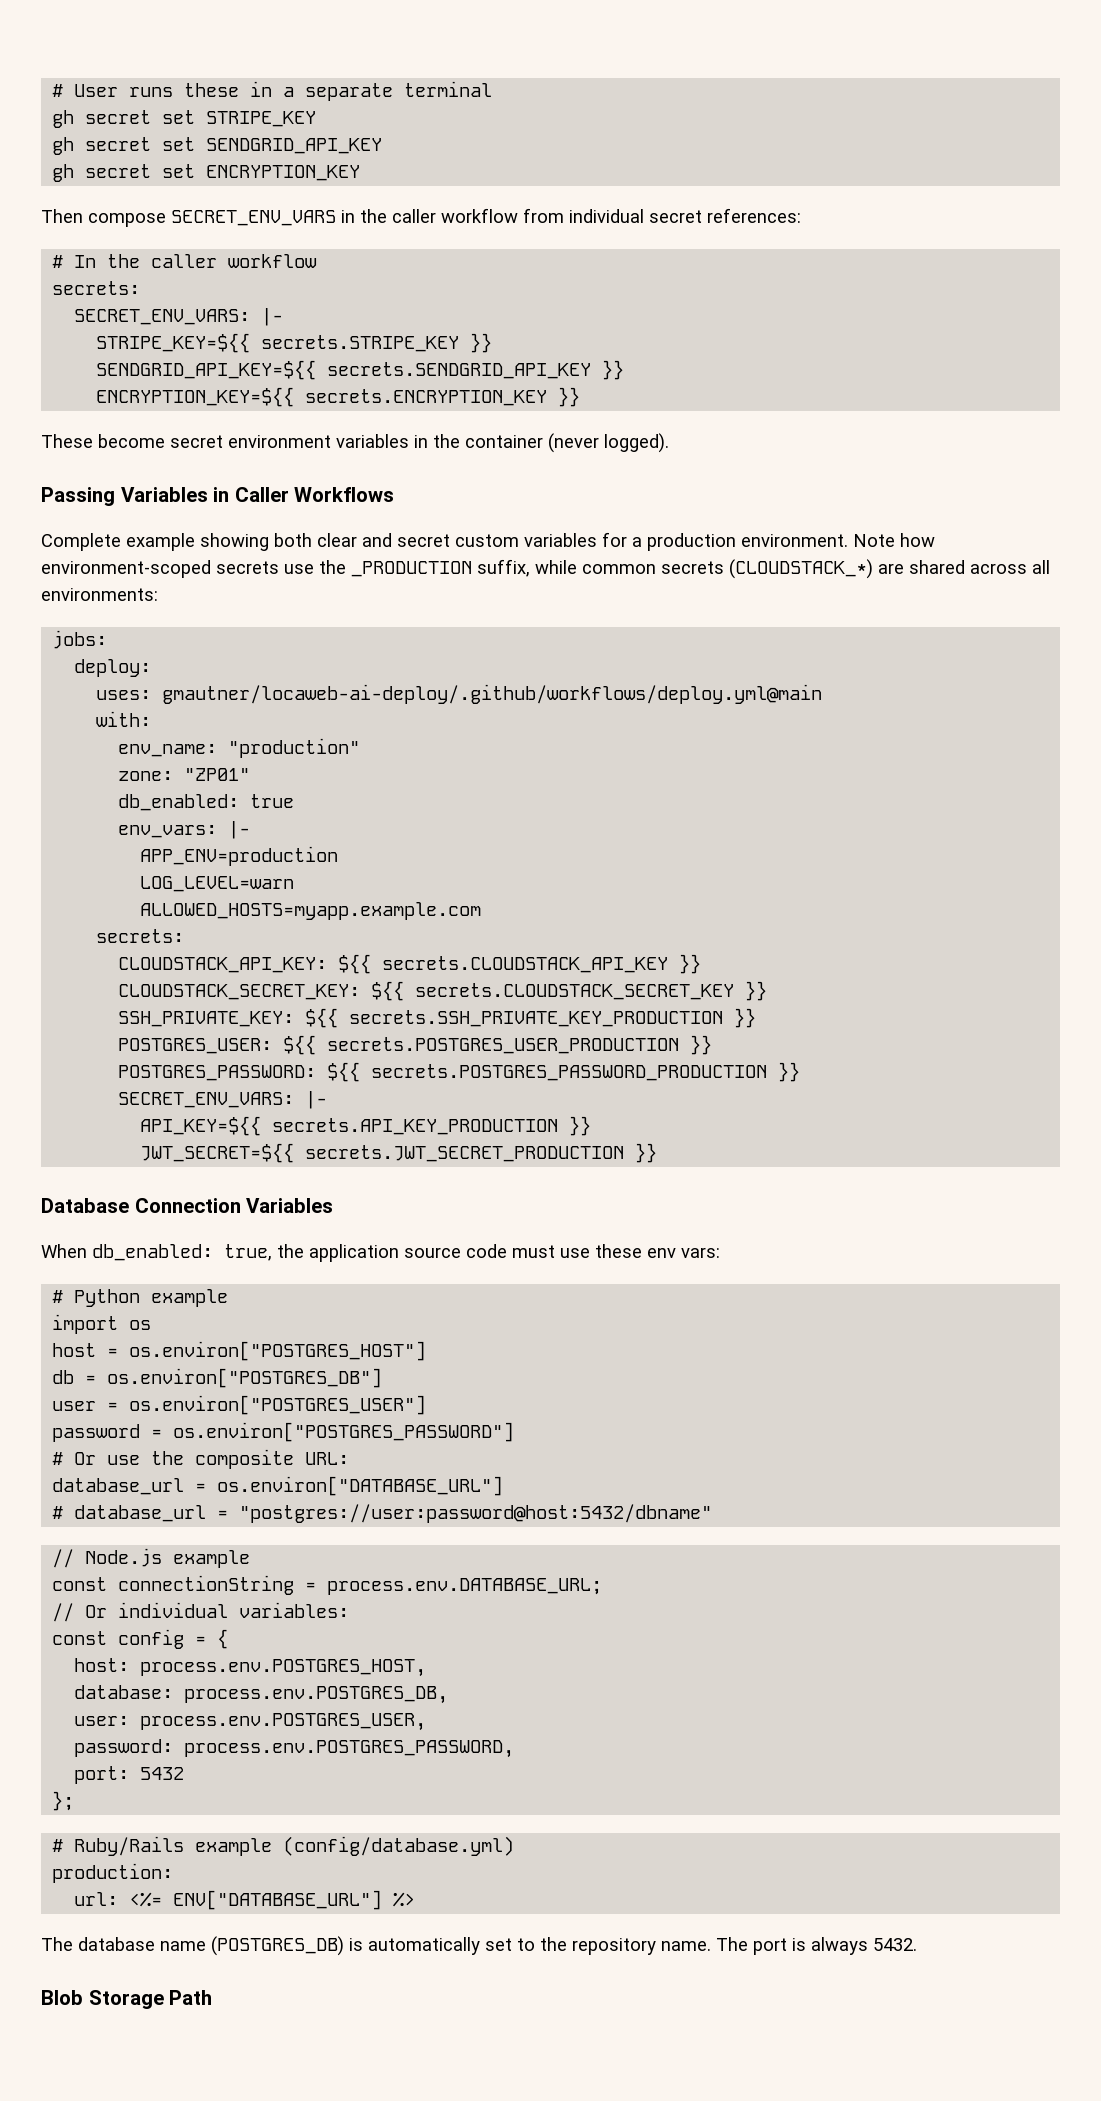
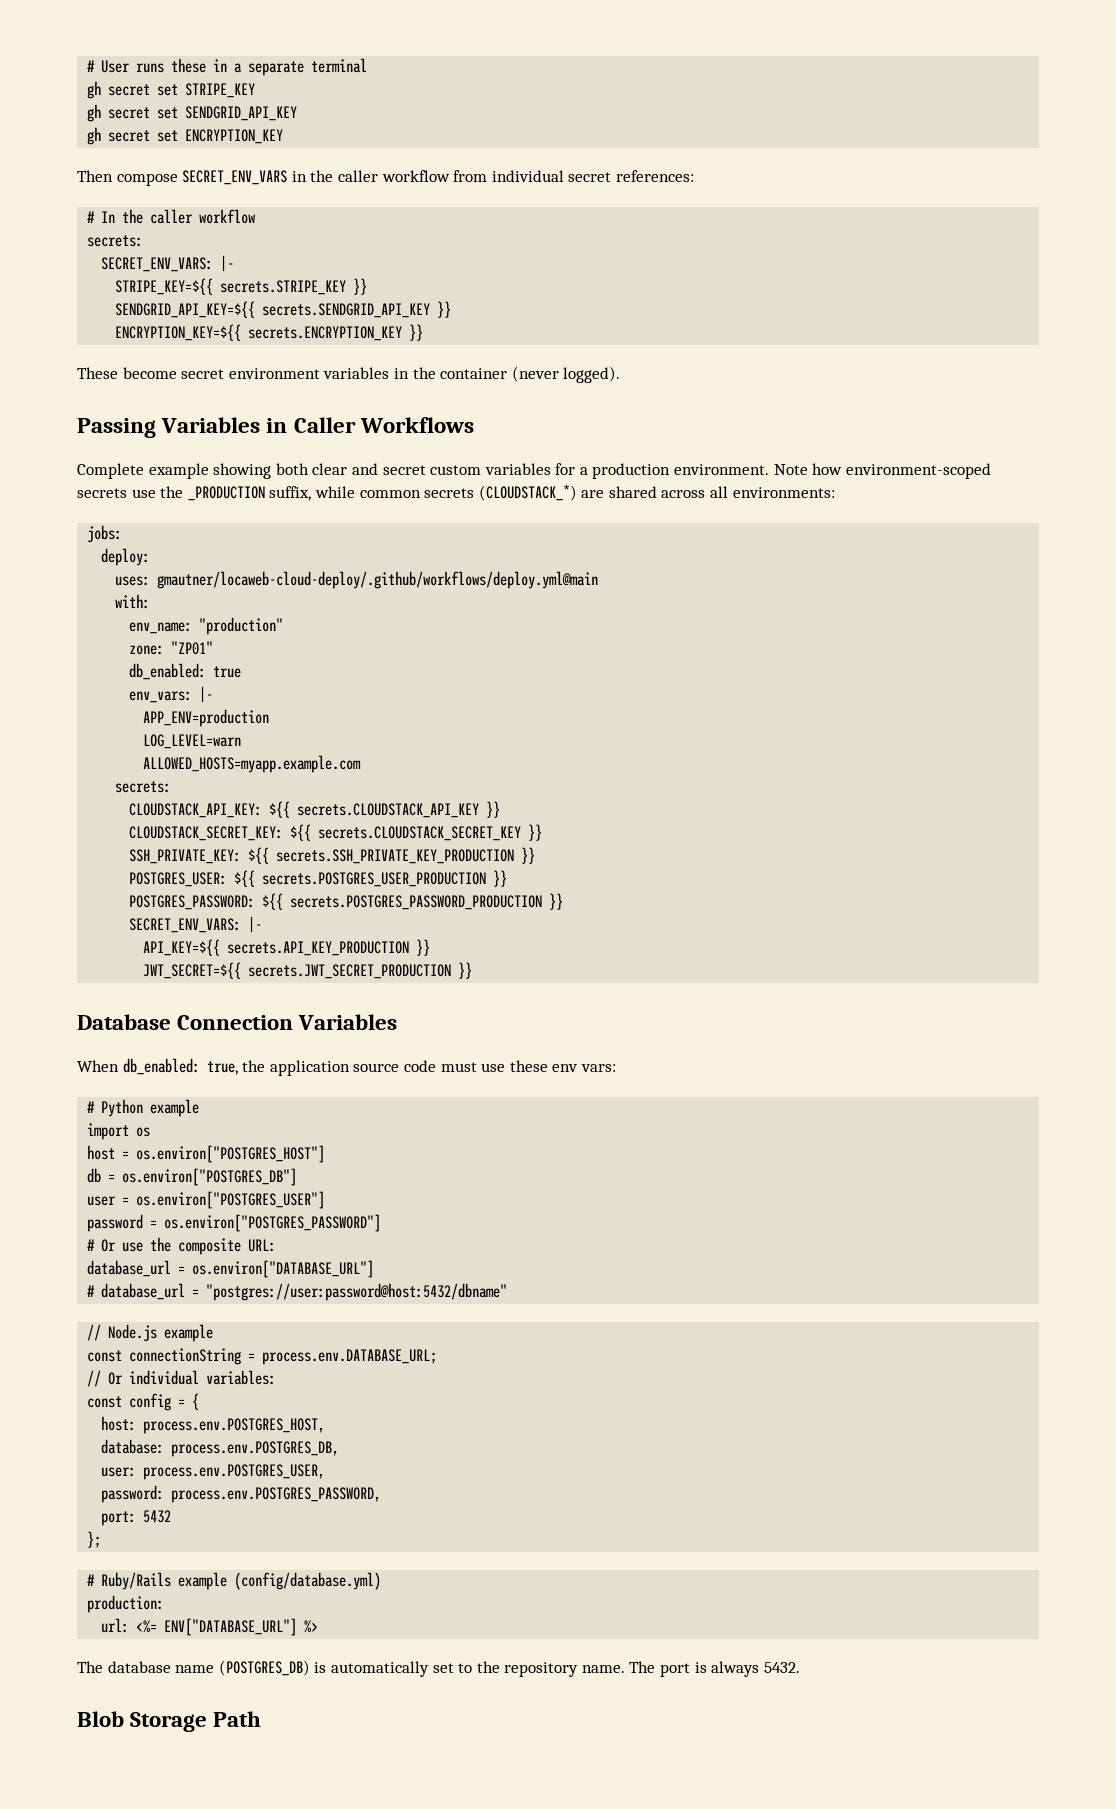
[162,684,823,704] gmautner/locaweb-ai-deploy/.github/workflows/deploy.yml@main -> [157,571,599,589] gmautner/locaweb-cloud-deploy/.github/workflows/deploy.yml@main

